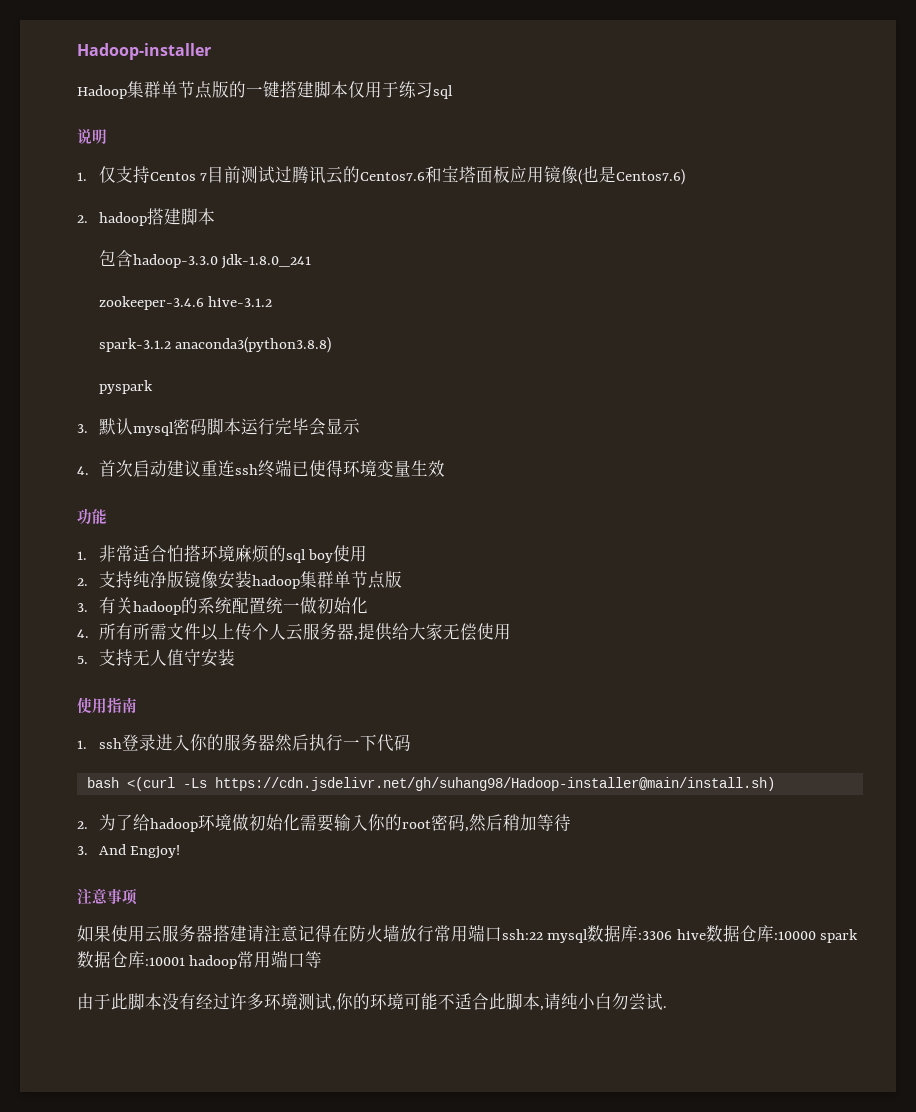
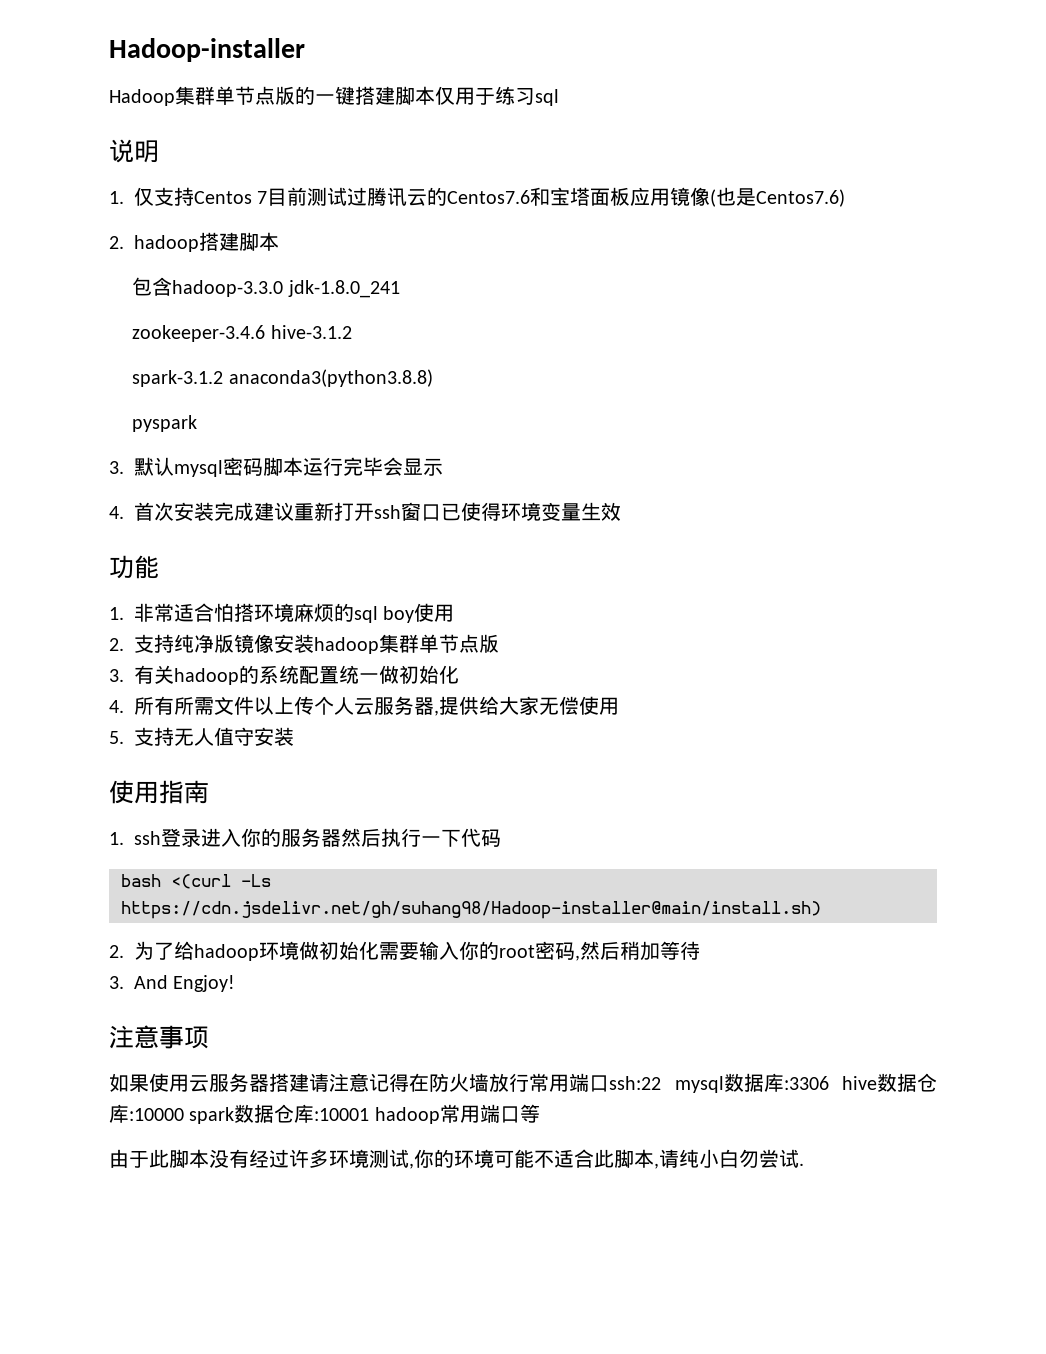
[132,459,292,478] 启动建议重连ssh终端 -> [174,502,441,521] 安装完成建议重新打开ssh窗口

